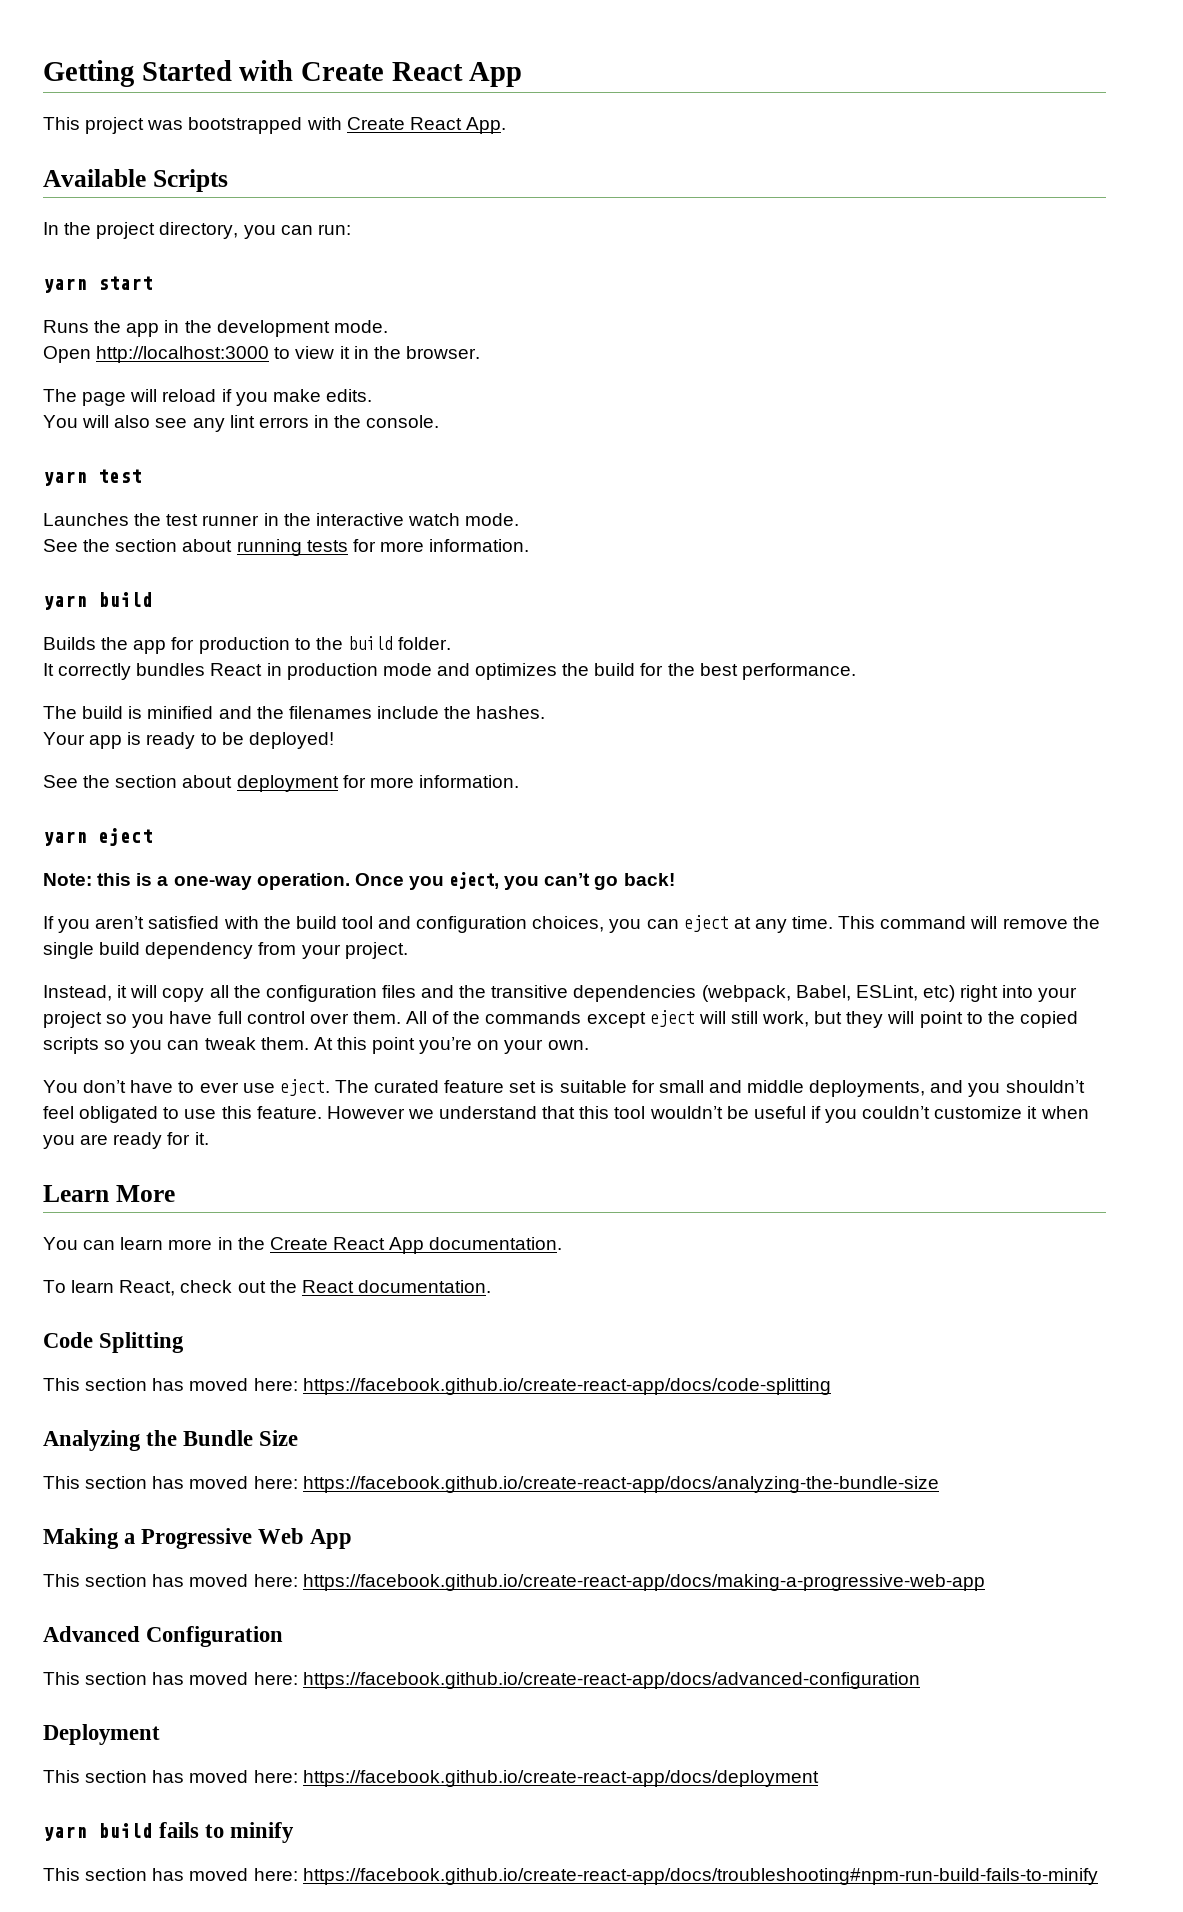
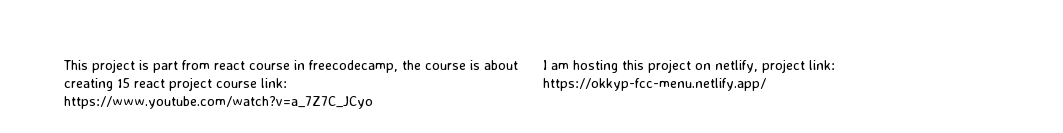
[43,60,523,87] [43,117,506,134] [43,169,228,192] [43,222,351,239] [43,276,153,293] [43,320,388,337] [43,346,480,363] [43,389,372,406] [43,415,440,432] [43,469,142,486] [43,513,520,526] [43,539,530,556] [43,592,153,610] [43,636,452,654] [43,663,856,680] [43,706,546,719] [43,732,334,749] [43,775,519,792] [43,828,153,846] [43,872,675,890] [43,915,1100,933] [43,942,408,959] [43,985,1078,1002] [43,1010,1078,1028] [43,1037,589,1054] [43,1079,1085,1097] [43,1106,1089,1123] [43,1132,209,1149] [43,1185,175,1202] [43,1237,563,1254] [43,1280,491,1296] [43,1332,185,1353] [43,1378,831,1395] [43,1430,299,1451] [43,1476,939,1493] [43,1528,353,1549] [43,1574,985,1591] [43,1626,284,1647] [43,1672,920,1689] [43,1724,160,1745] [43,1770,819,1787] [43,1822,295,1843] [43,1868,1098,1885] Getting Started with Create React App // This project was bootstrapped with Create React App. // Available Scripts // In the project directory, you can run: // yarn start // Runs the app in the development mode. // Open http://localhost:3000 to view it in the browser. // The page will reload if you make edits. // You will also see any lint errors in the console. // yarn test // Launches the test runner in the interactive watch mode. // See the section about running tests for more information. // yarn build // Builds the app for production to the build folder. // It correctly bundles React in production mode and optimizes the build for the best performance. // The build is minified and the filenames include the hashes. // Your app is ready to be deployed! // See the section about deployment for more information. // yarn eject // Note: this is a one-way operation. Once you eject, you can’t go back! // If you aren’t satisfied with the build tool and configuration choices, you can eject at any time. This command will remove the single build dependency from your project. // Instead, it will copy all the configuration files and the transitive dependencies (webpack, Babel, ESLint, etc) right into your project so you have full control over them. All of the commands except eject will still work, but they will point to the copied scripts so you can tweak them. At this point you’re on your own. // You don’t have to ever use eject. The curated feature set is suitable for small and middle deployments, and you shouldn’t feel obligated to use this feature. However we understand that this tool wouldn’t be useful if you couldn’t customize it when you are ready for it. // Learn More // You can learn more in the Create React App documentation. // To learn React, check out the React documentation. // Code Splitting // This section has moved here: https://facebook.github.io/create-react-app/docs/code-splitting // Analyzing the Bundle Size // This section has moved here: https://facebook.github.io/create-react-app/docs/analyzing-the-bundle-size // Making a Progressive Web App // This section has moved here: https://facebook.github.io/create-react-app/docs/making-a-progressive-web-app // Advanced Configuration // This section has moved here: https://facebook.github.io/create-react-app/docs/advanced-configuration // Deployment // This section has moved here: https://facebook.github.io/create-react-app/docs/deployment // yarn build fails to minify // This section has moved here: https://facebook.github.io/create-react-app/docs/troubleshooting#npm-run-build-fails-to-minify -> [63,59,518,73] [64,77,287,91] [64,96,373,109] [543,59,835,73] [543,78,766,91] This project is part from react course in freecodecamp, the course is about creating 15 react project course link: https://www.youtube.com/watch?v=a_7Z7C_JCyo // I am hosting this project on netlify, project link: https://okkyp-fcc-menu.netlify.app/

